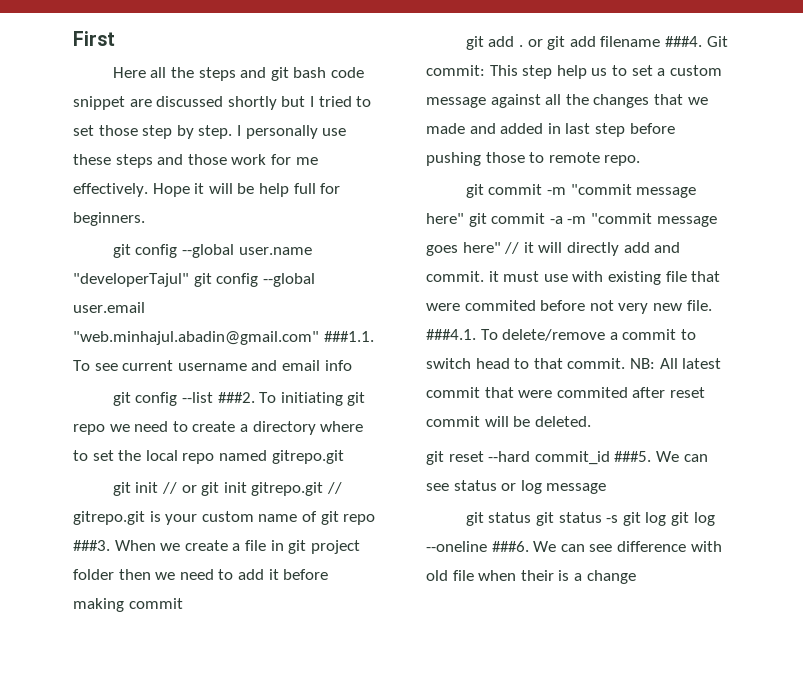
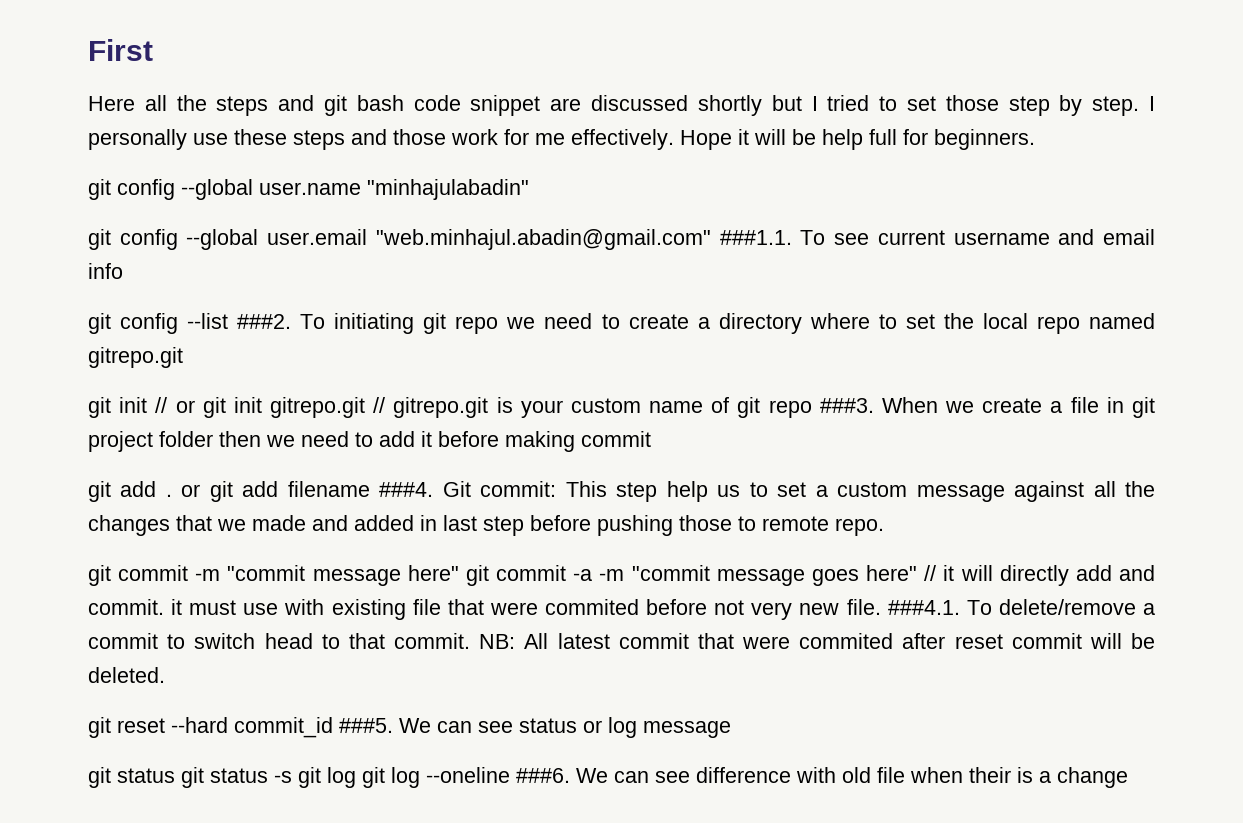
[73,273,189,287] "developerTajul" -> [367,179,529,200] "minhajulabadin" //

